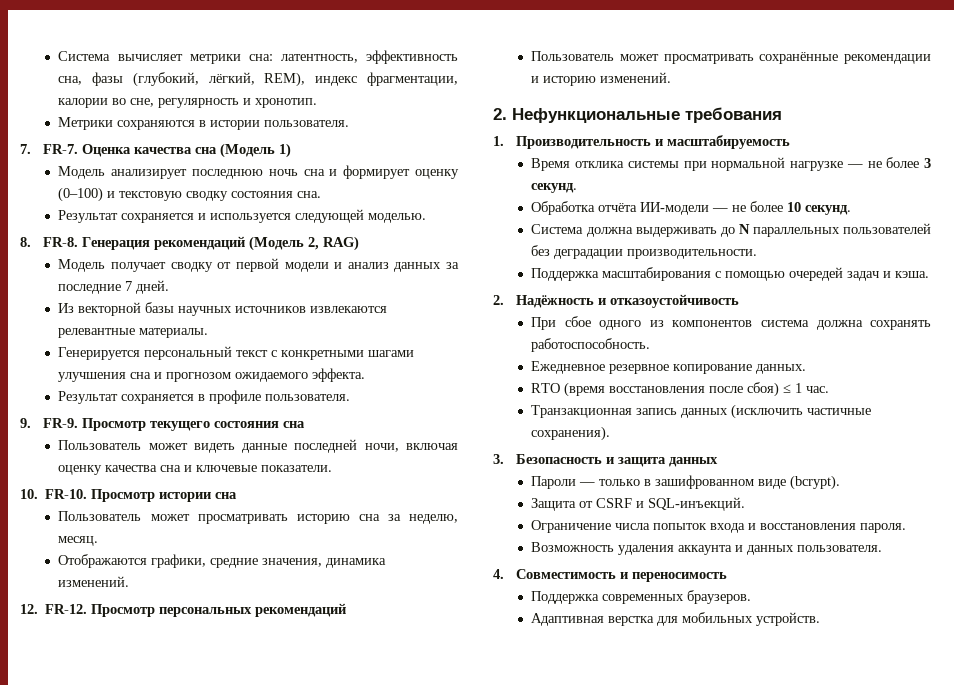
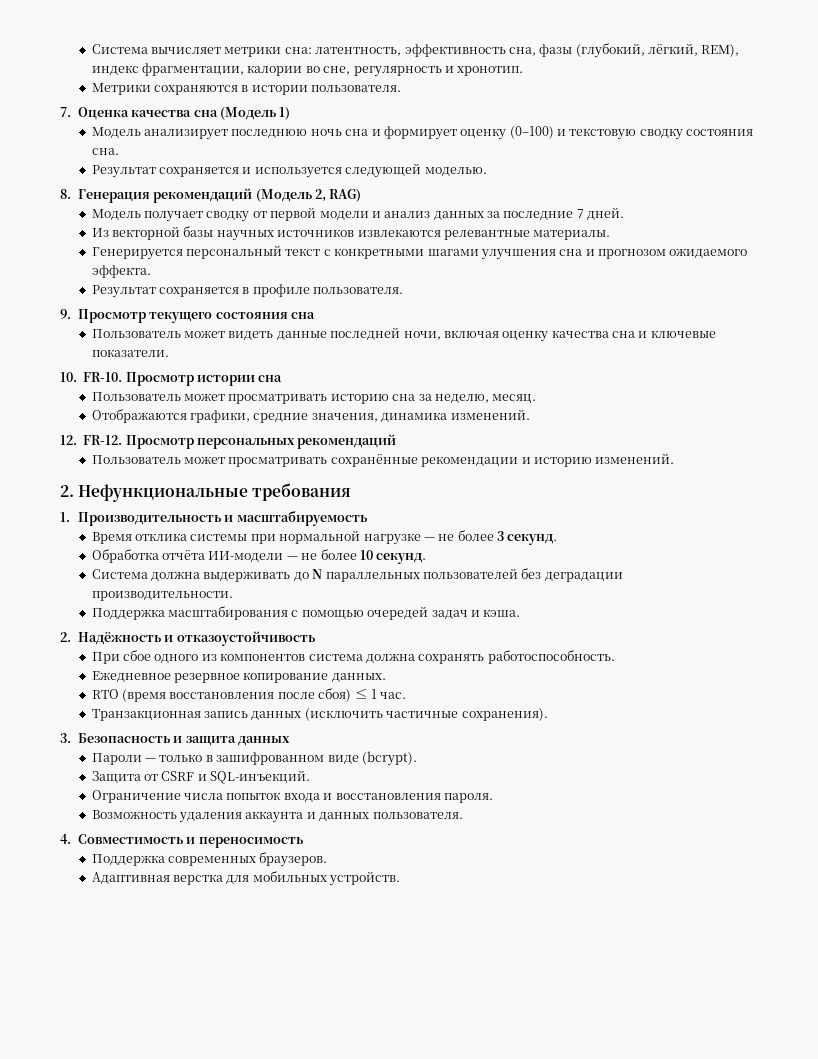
[42,144,78,154] FR-7. -> (71, 112) none
[42,237,78,247] FR-8. -> (71, 194) none
[42,418,78,428] FR-9. -> (71, 314) none

